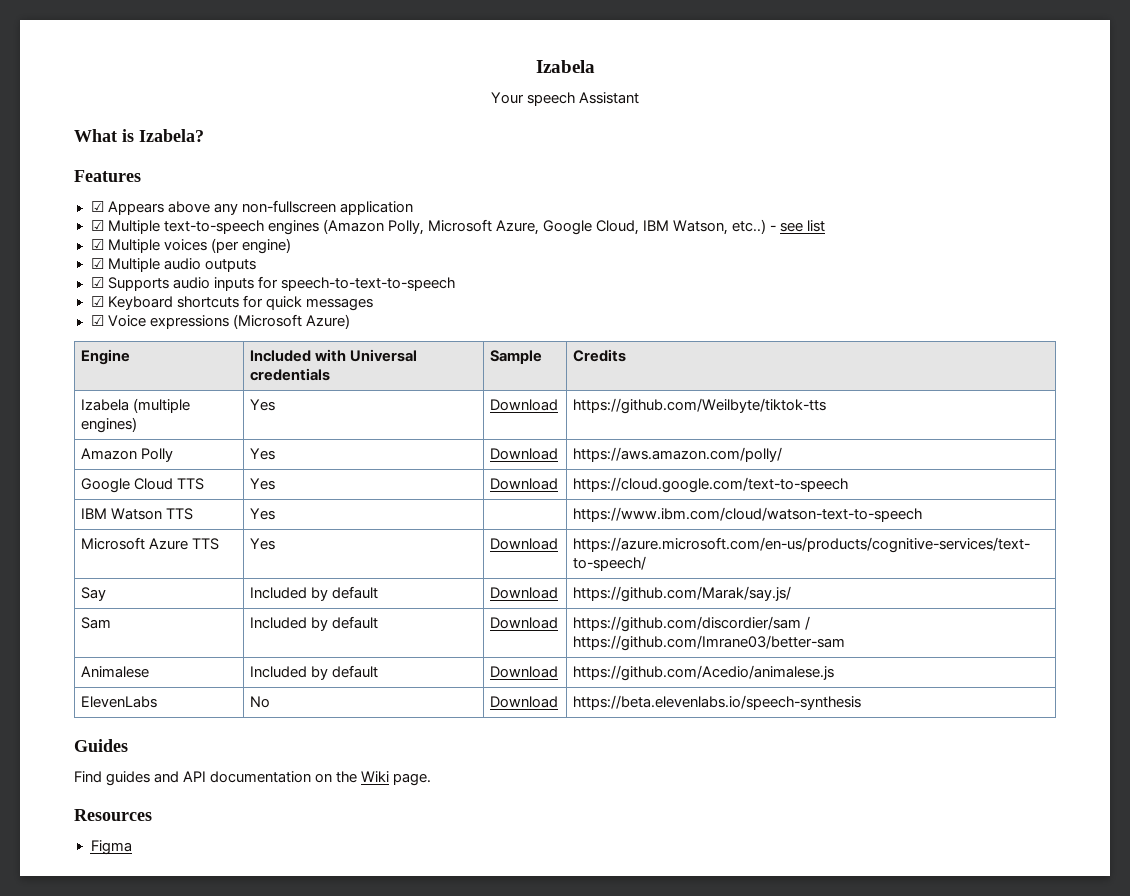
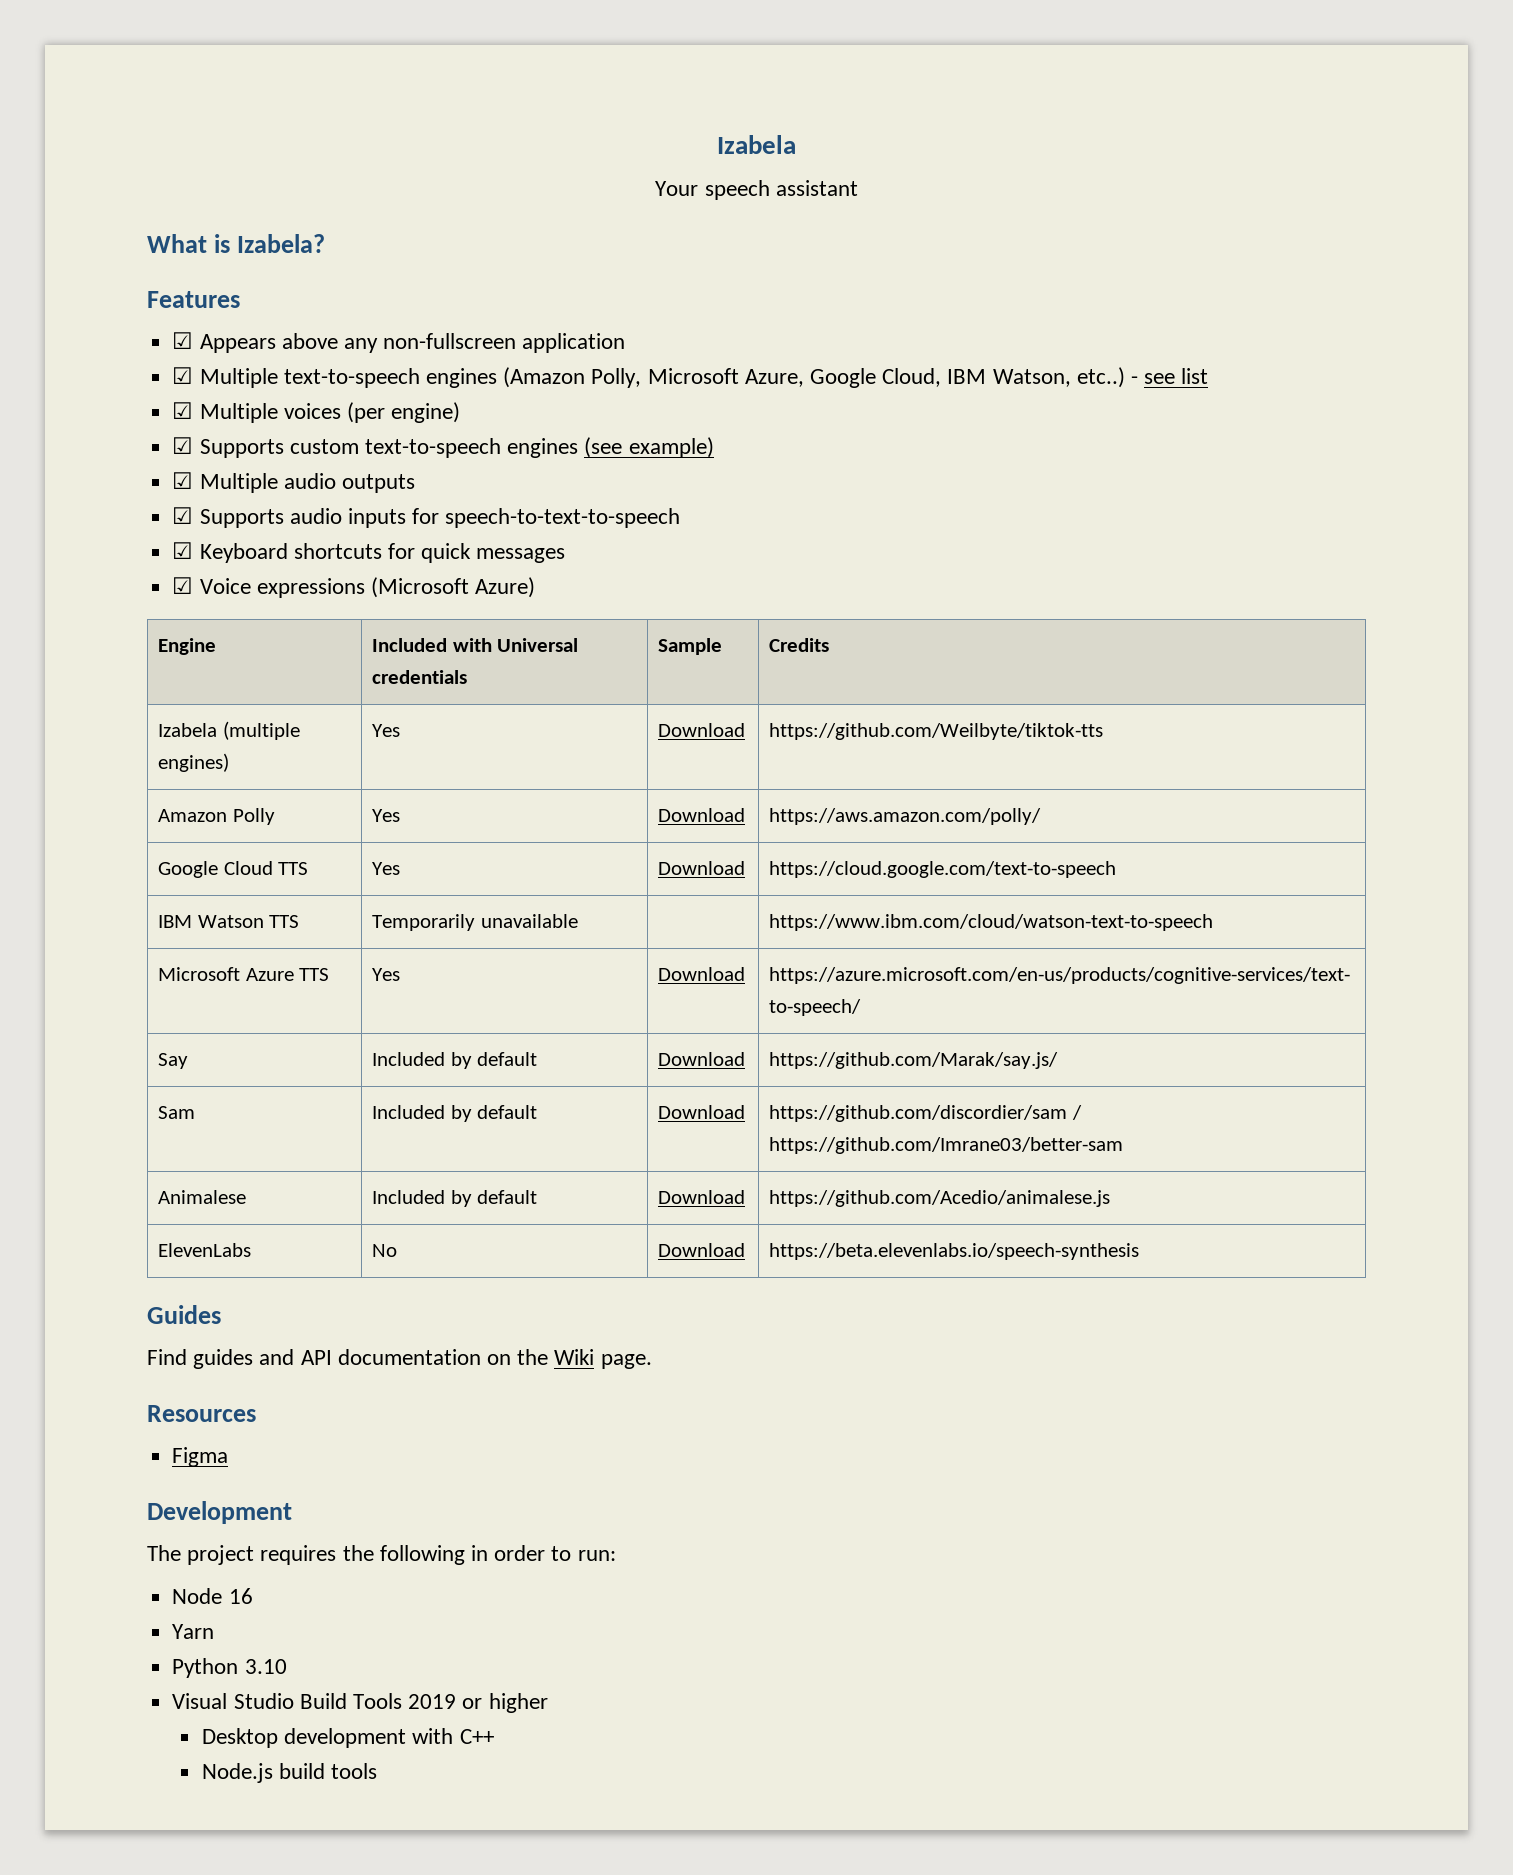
[579,92,640,104] Assistant -> [775,180,858,196] assistant
(291, 246) none -> [172,437,714,458] // ☑ Supports custom text-to-speech engines (see example)
[250,508,276,520] Yes -> [372,914,578,931] Temporarily unavailable
(132, 847) none -> [147,1501,292,1524] [147,1545,616,1565] [172,1588,253,1604] [172,1624,215,1639] [172,1658,287,1678] [172,1693,548,1713] [201,1728,494,1748] [201,1763,378,1783] // Development // The project requires the following in order to run: // Node 16 // Yarn // Python 3.10 // Visual Studio Build Tools 2019 or higher // Desktop development with C++ // Node.js build tools

